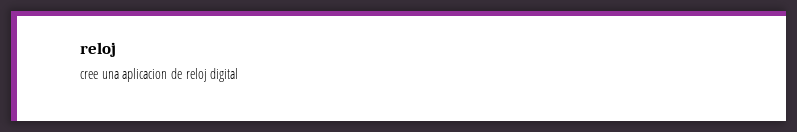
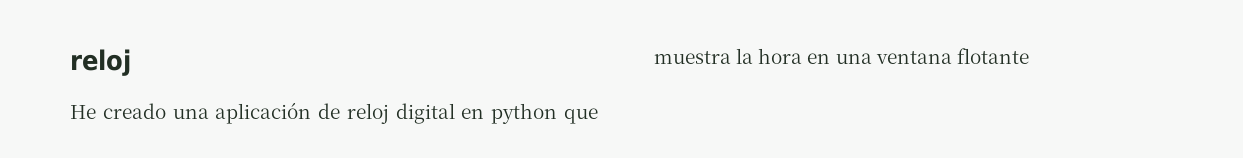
[80,68,239,82] cree una aplicacion de reloj digital -> [70,102,598,124] [654,48,1029,64] He creado una aplicación de reloj digital en python que muestra la hora en una ventana flotante

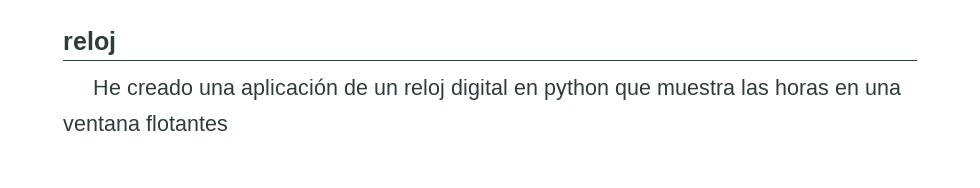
(341, 111) none -> [373,83,398,95] un
[736,48,803,64] la hora -> [740,79,829,95] las horas
[956,48,1029,64] flotante -> [146,115,228,131] flotantes

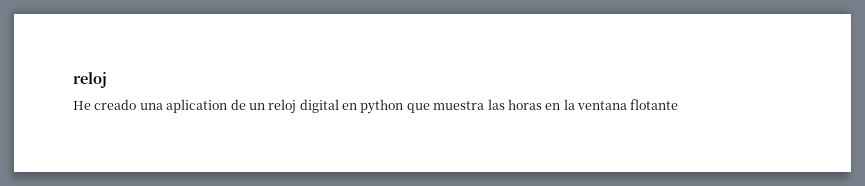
[240,78,338,100] aplicación -> [166,99,228,113] aplication
[864,83,901,95] [63,115,228,131] una ventana flotantes -> [563,99,679,110] la ventana flotante

